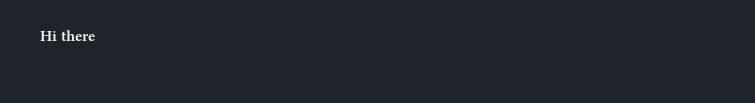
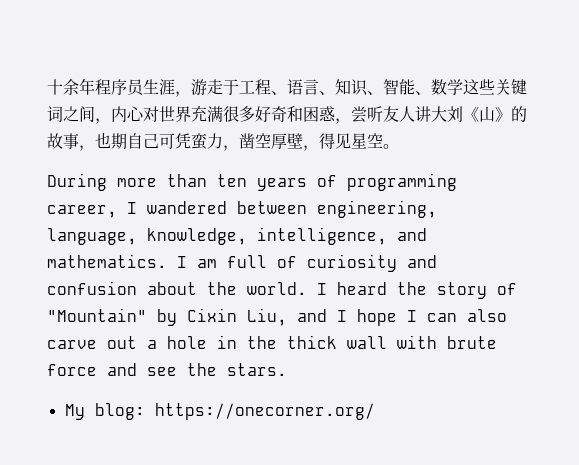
[40,30,96,41] Hi there -> [47,78,527,97] [47,106,527,124] [47,132,399,151] [47,173,457,191] [47,200,437,218] [47,227,427,245] [47,254,437,272] [47,281,517,299] [47,308,507,326] [47,335,497,349] [47,363,287,376] [64,403,375,420] 十余年程序员生涯，游走于工程、语言、知识、智能、数学这些关键词之间，内心对世界充满很多好奇和困惑，尝听友人讲大刘《山》的故事，也期自己可凭蛮力，凿空厚壁，得见星空。 // During more than ten years of programming career, I wandered between engineering, language, knowledge, intelligence, and mathematics. I am full of curiosity and confusion about the world. I heard the story of "Mountain" by Cixin Liu, and I hope I can also carve out a hole in the thick wall with brute force and see the stars. // My blog: https://onecorner.org/

